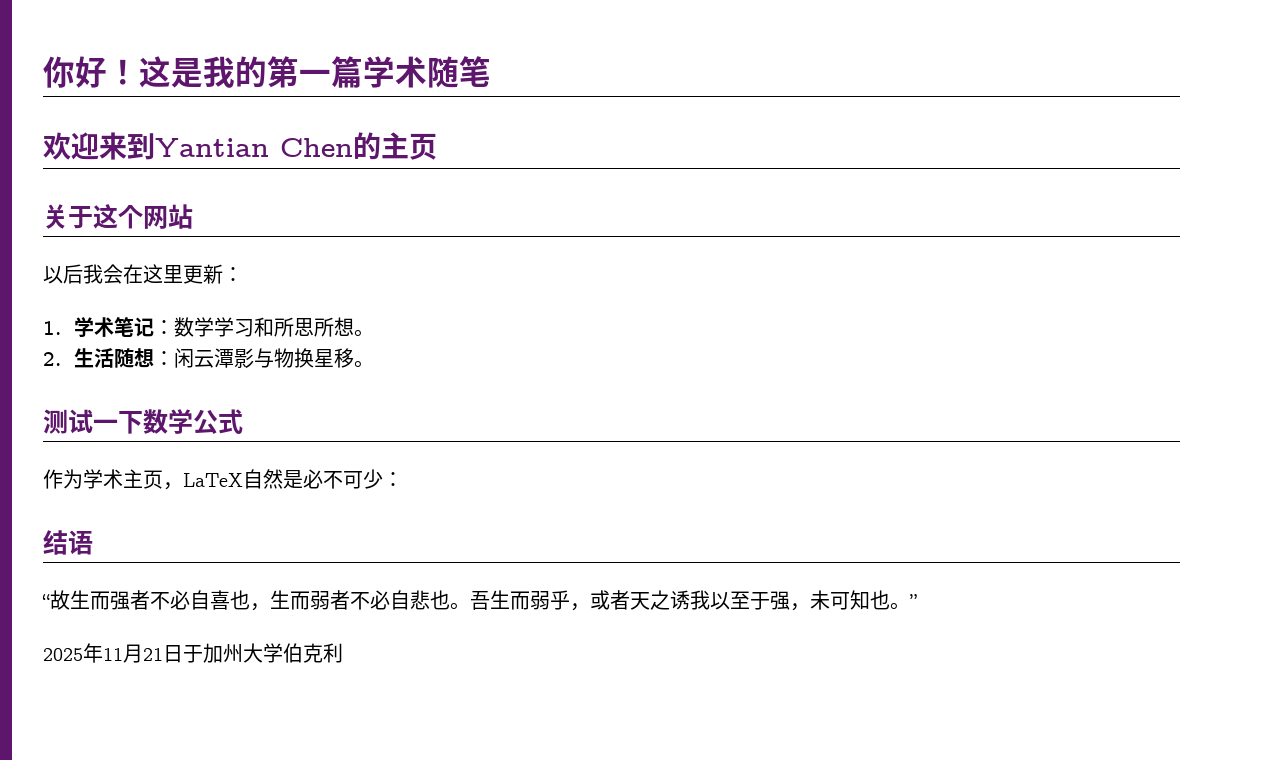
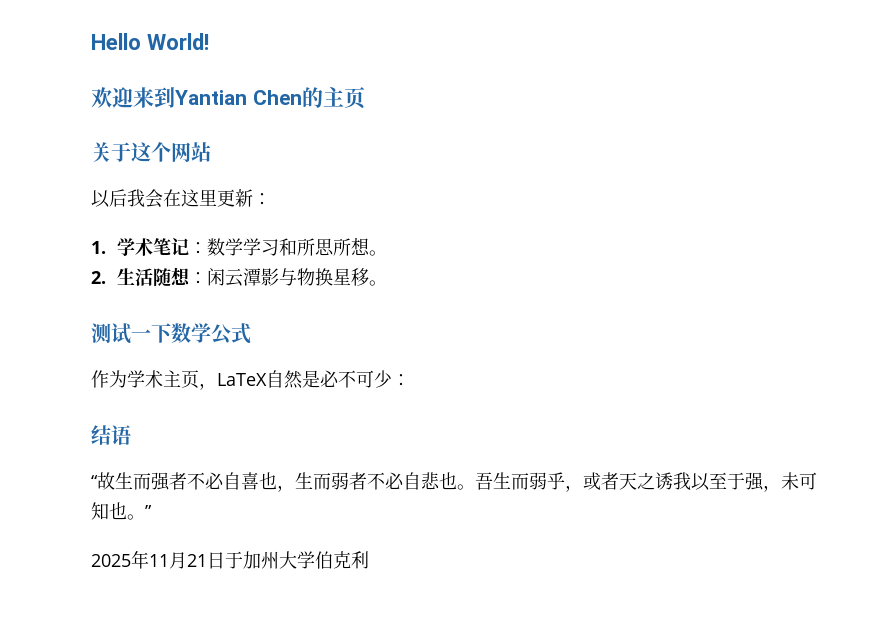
[43,56,491,88] 你好！这是我的第一篇学术随笔 -> [91,33,209,50] Hello World!

